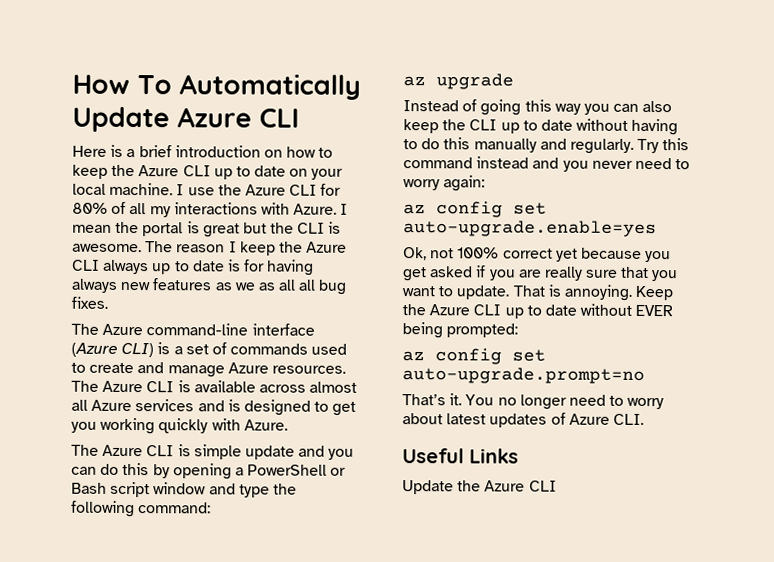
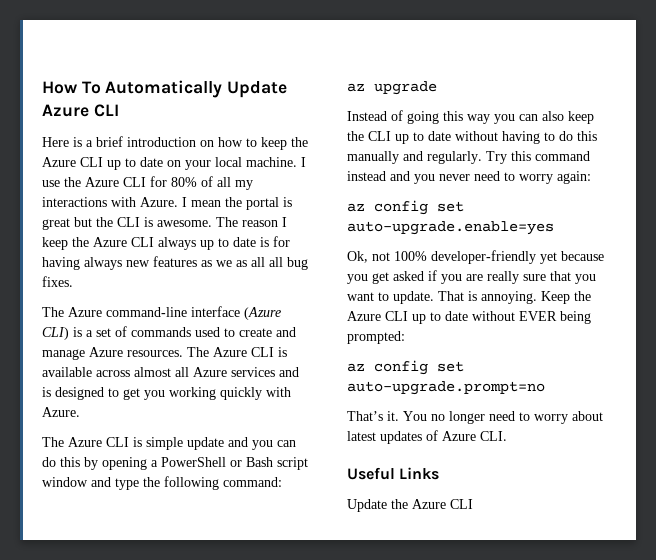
[502,248,553,259] correct -> [431,250,536,264] developer-friendly

